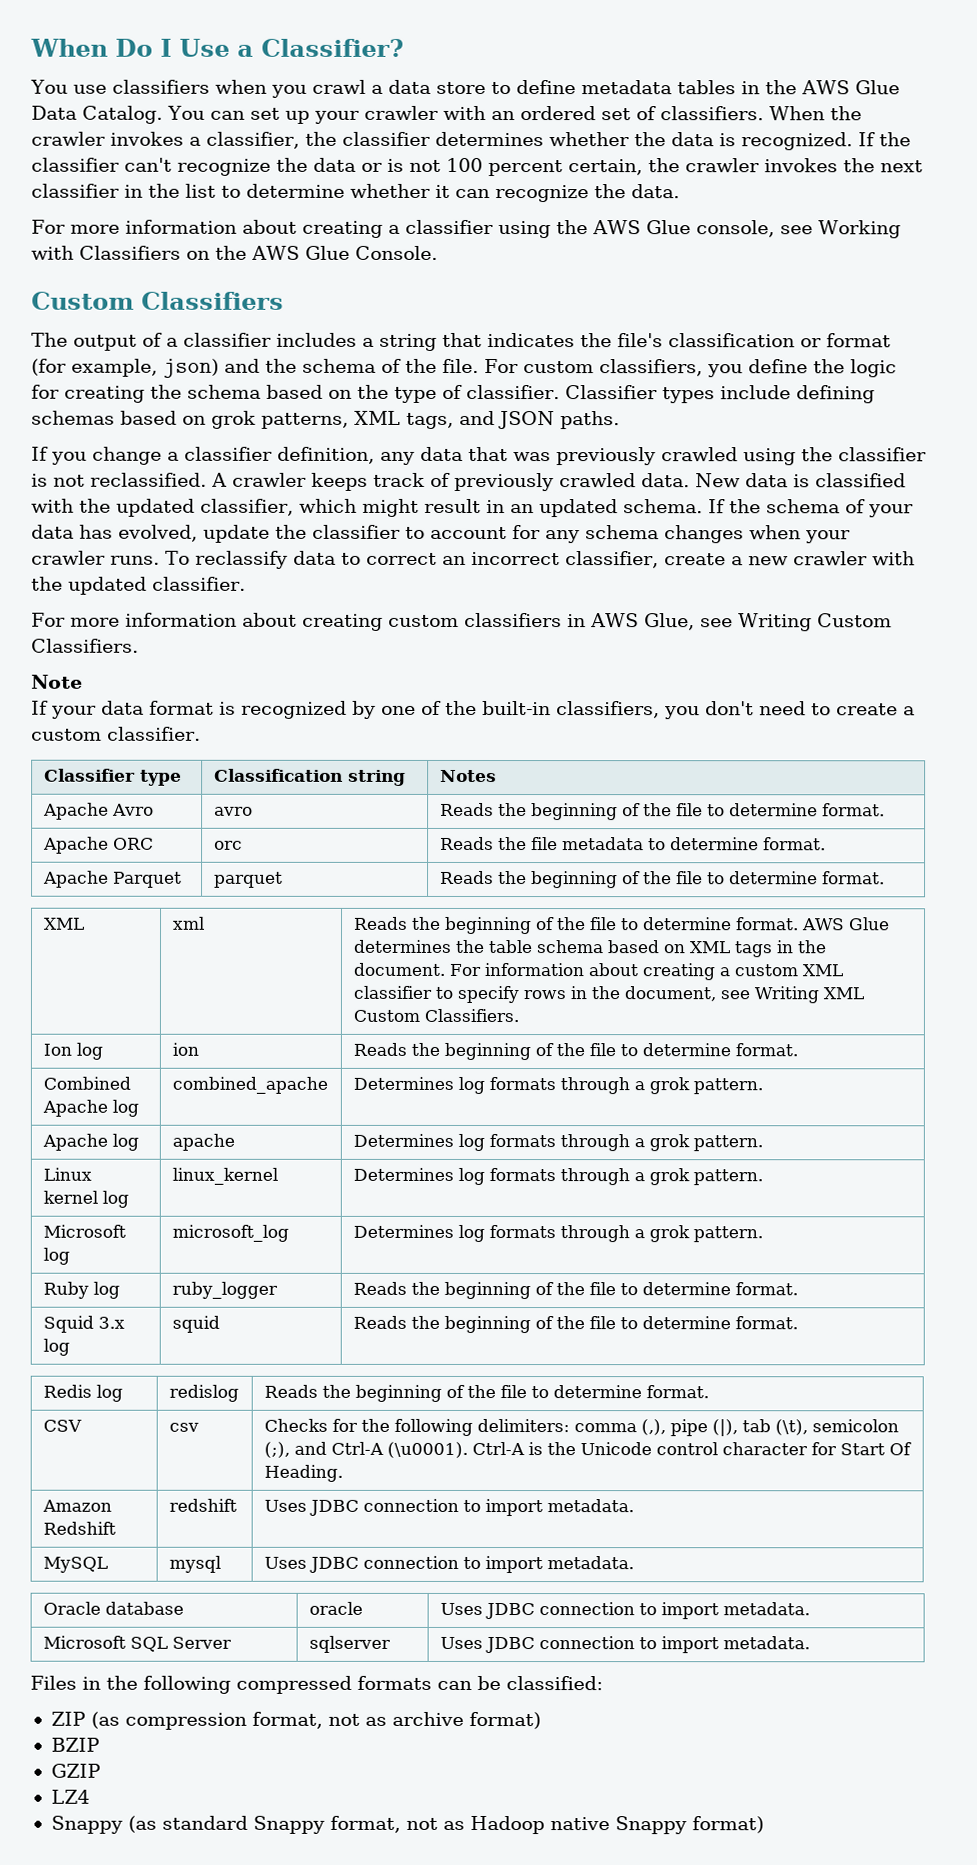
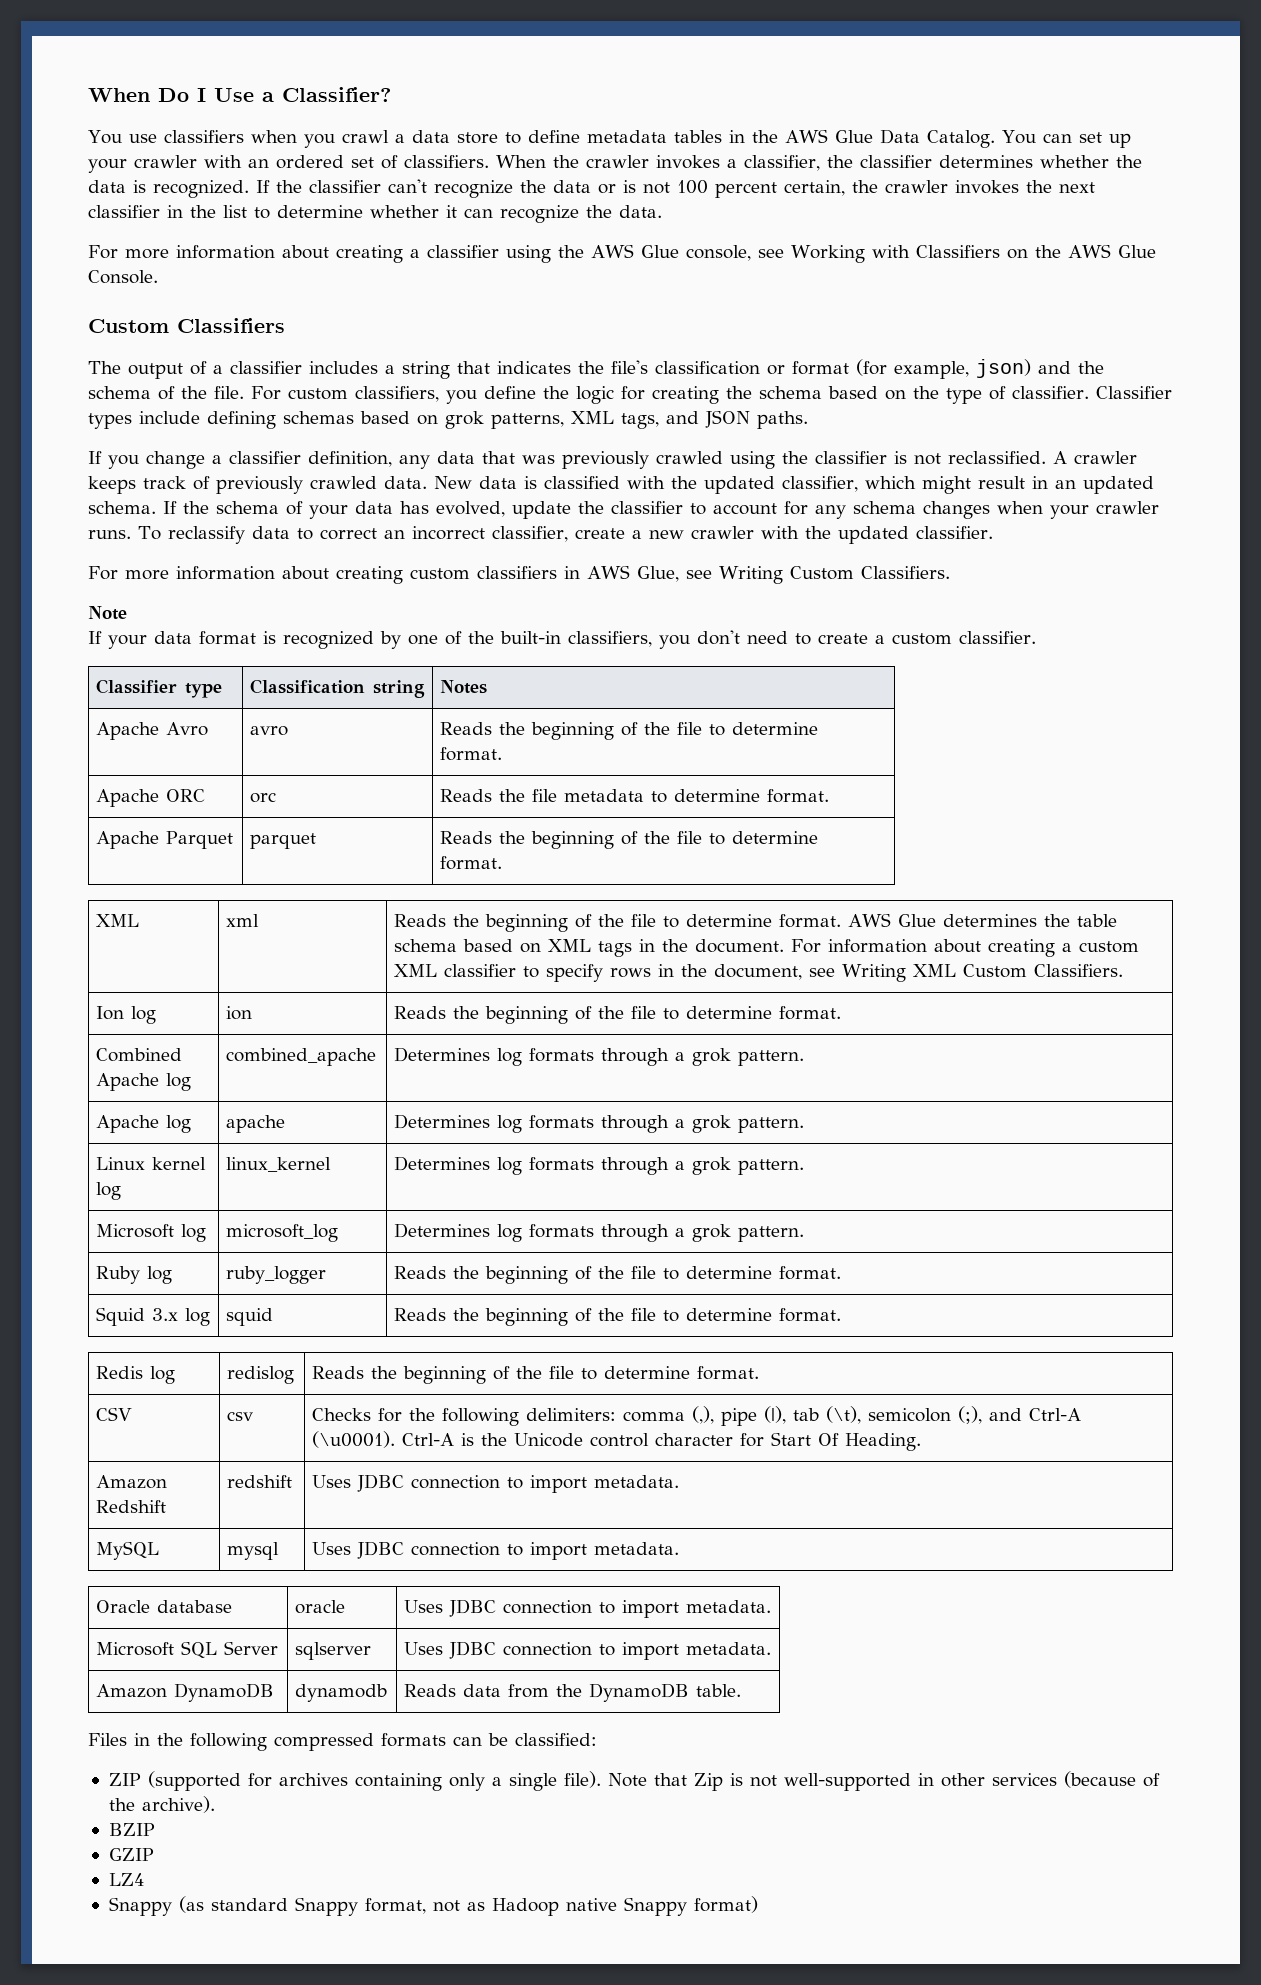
(810, 1643) none -> [96,1683,275,1702] [295,1684,388,1702] [404,1683,742,1702] // Amazon DynamoDB | dynamodb | Reads data from the DynamoDB table.
[90,1711,541,1730] (as compression format, not as archive format) -> [147,1771,1160,1791] [108,1796,215,1813] (supported for archives containing only a single file). Note that Zip is not well-supported in other services (because of the archive).

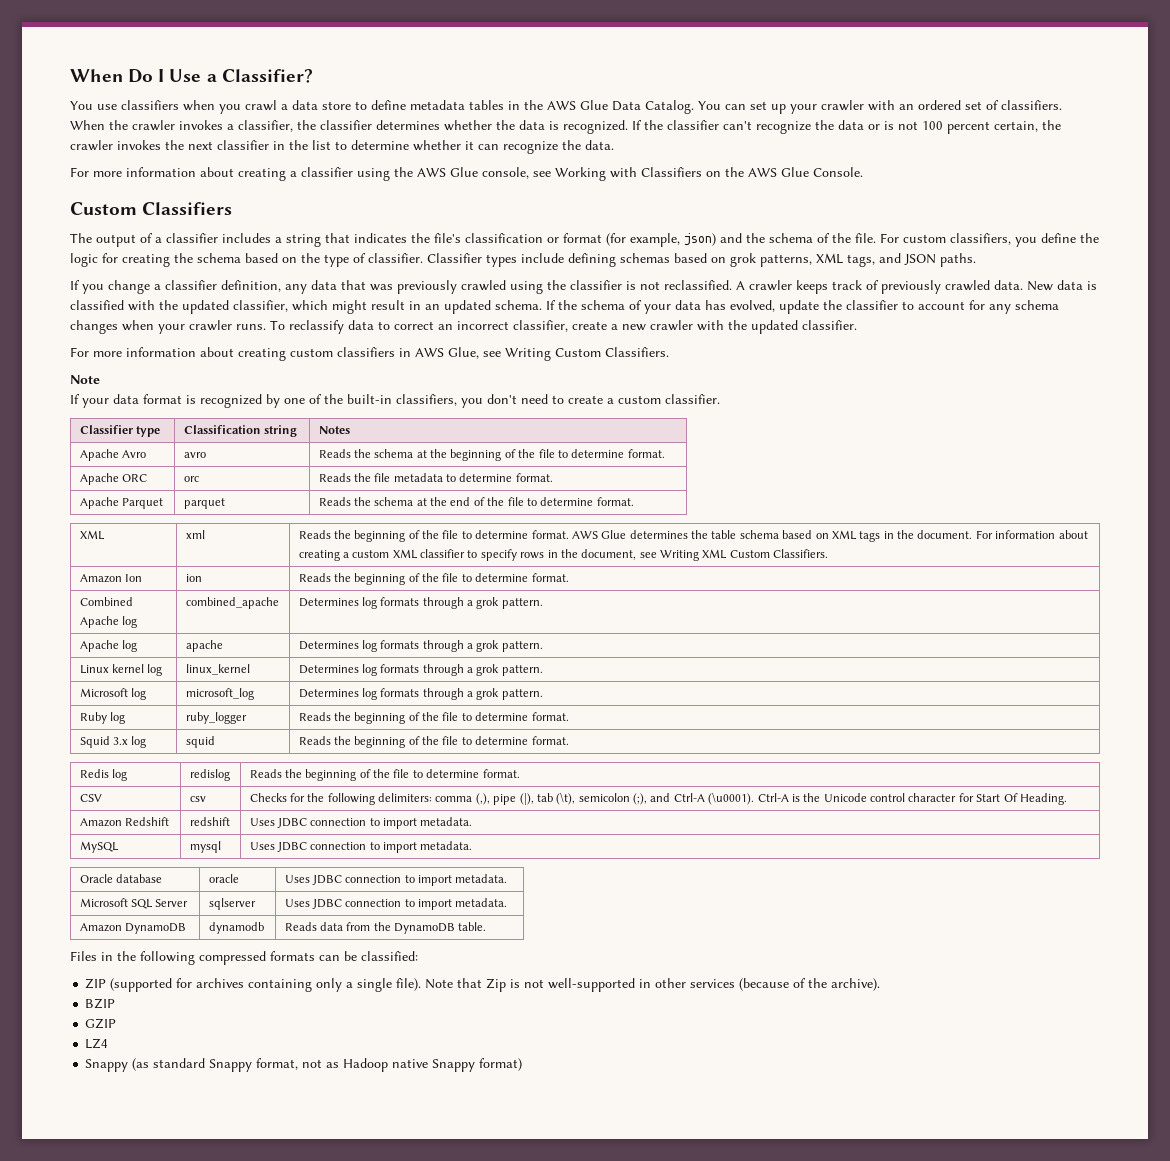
(526, 728) none -> [374,449,448,458] schema at the
[531,831,615,849] beginning -> [374,497,471,506] schema at the end
(1124, 970) none -> [79,574,122,583] Amazon
[131,1006,157,1024] log -> (142, 578) none

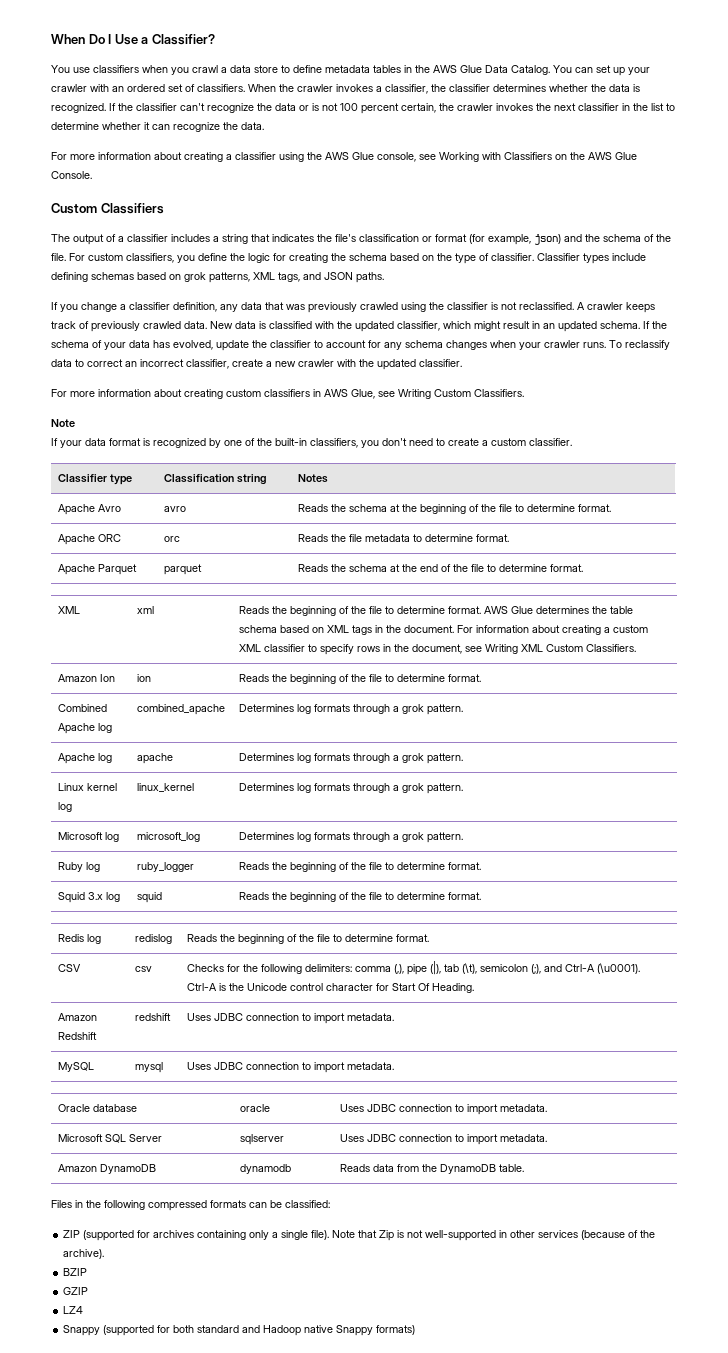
[132,1058,340,1072] (as standard Snappy format, not as -> [103,1325,261,1336] (supported for both standard and
[479,1058,523,1071] format) -> [376,1325,416,1335] formats)

